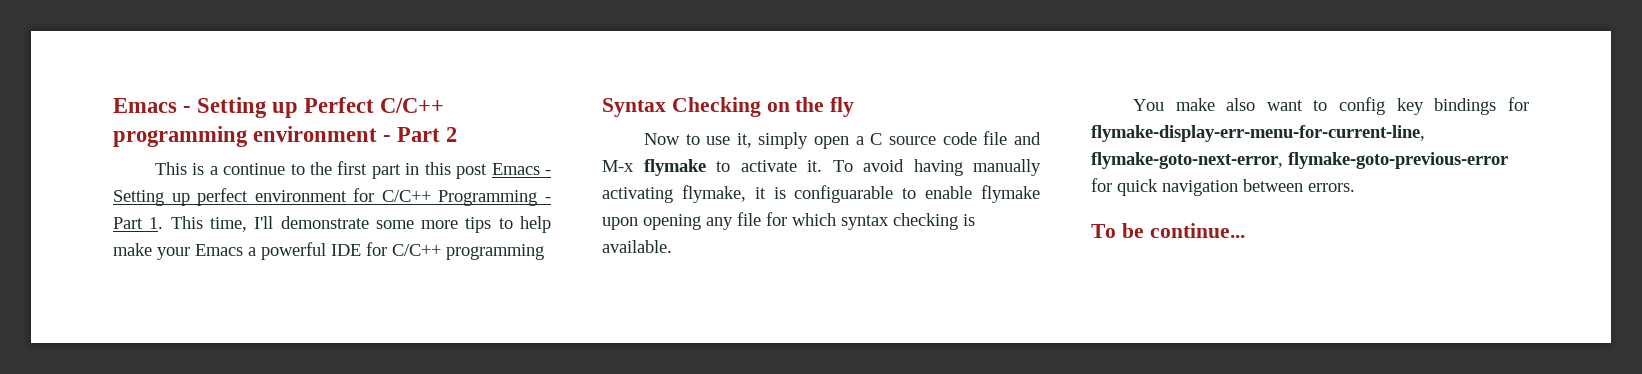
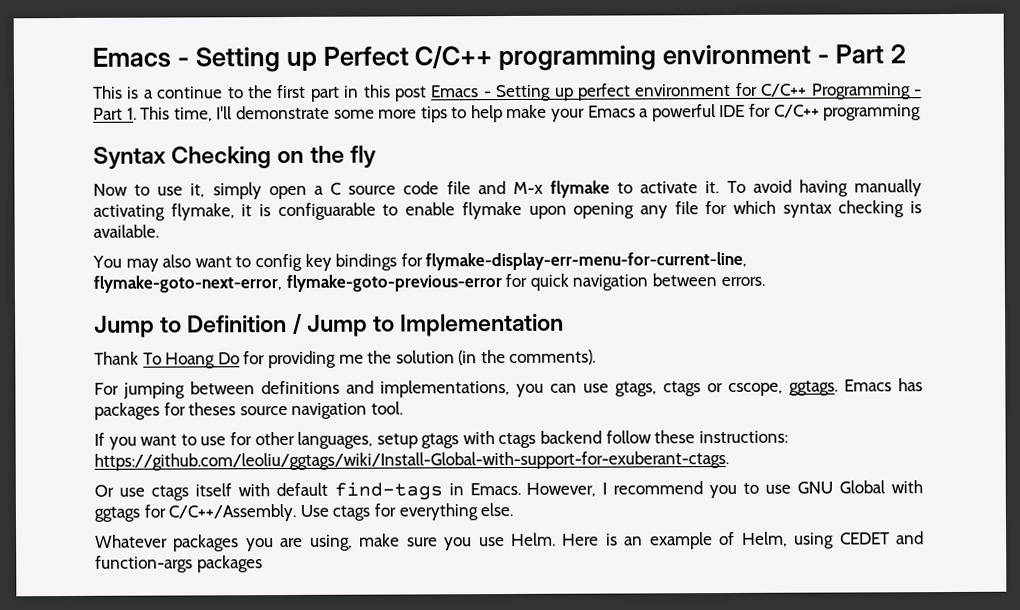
[1175,98,1215,111] make -> [125,258,159,272] may
[1091,223,1245,238] To be continue... -> [94,313,565,338] [94,349,597,369] [94,378,923,399] [94,401,403,420] [94,430,788,450] [94,451,729,471] [94,480,923,501] [94,502,514,522] [95,531,925,552] [95,555,263,573] Jump to Definition / Jump to Implementation // Thank To Hoang Do for providing me the solution (in the comments). // For jumping between definitions and implementations, you can use gtags, ctags or cscope, ggtags. Emacs has packages for theses source navigation tool. // If you want to use for other languages, setup gtags with ctags backend follow these instructions: https://github.com/leoliu/ggtags/wiki/Install-Global-with-support-for-exuberant-ctags. // Or use ctags itself with default find-tags in Emacs. However, I recommend you to use GNU Global with ggtags for C/C++/Assembly. Use ctags for everything else. // Whatever packages you are using, make sure you use Helm. Here is an example of Helm, using CEDET and function-args packages

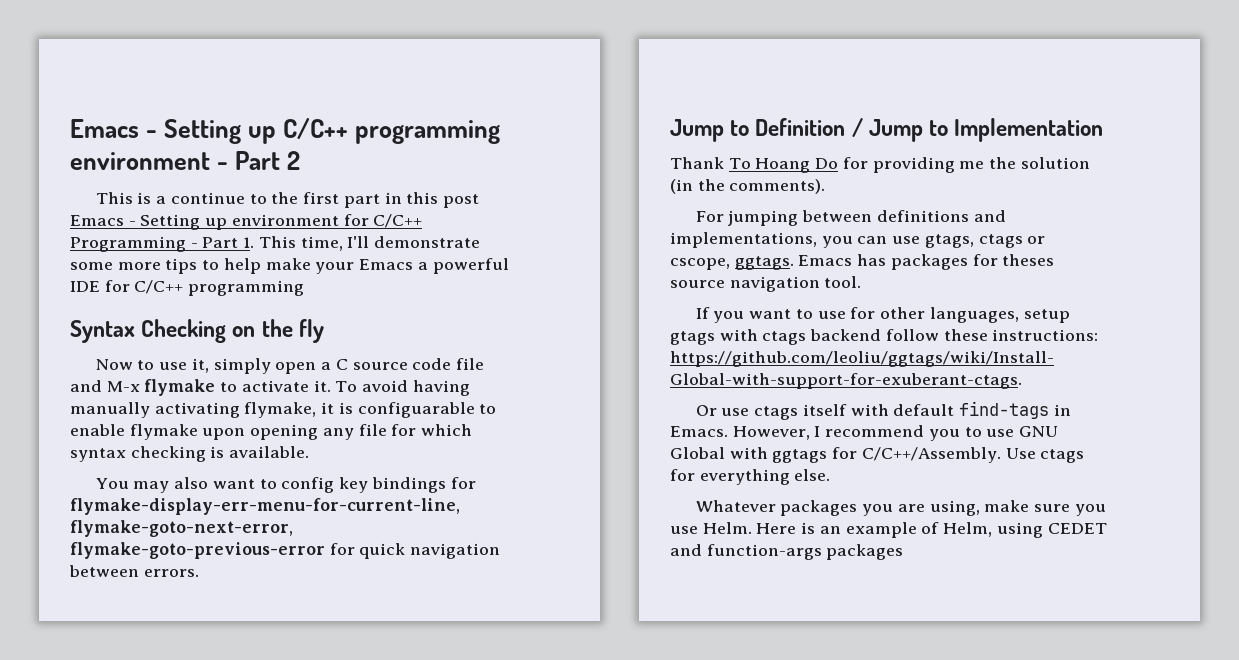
[92,46,409,73] Emacs - Setting up Perfect -> [70,119,277,144] Emacs - Setting up
[576,83,631,101] perfect -> (228, 224) none

